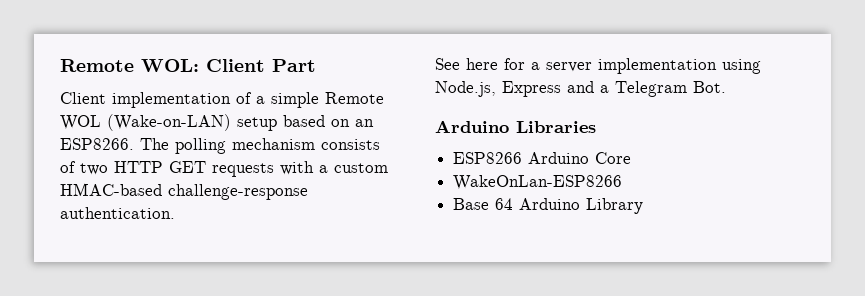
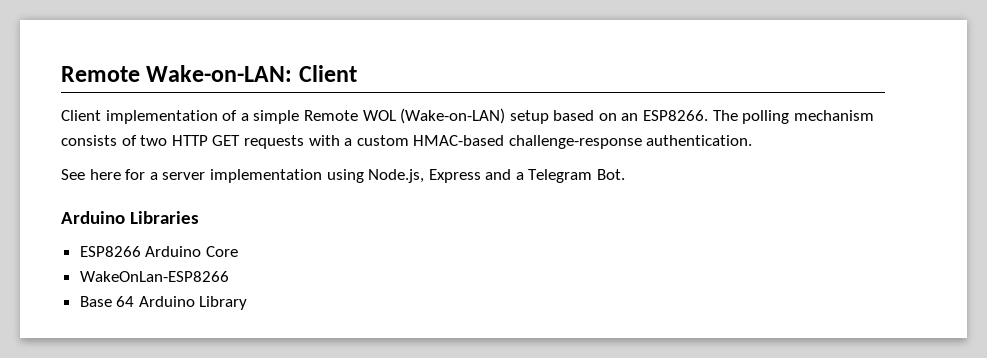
[60,59,316,72] Remote WOL: Client Part -> [61,65,357,82] Remote Wake-on-LAN: Client

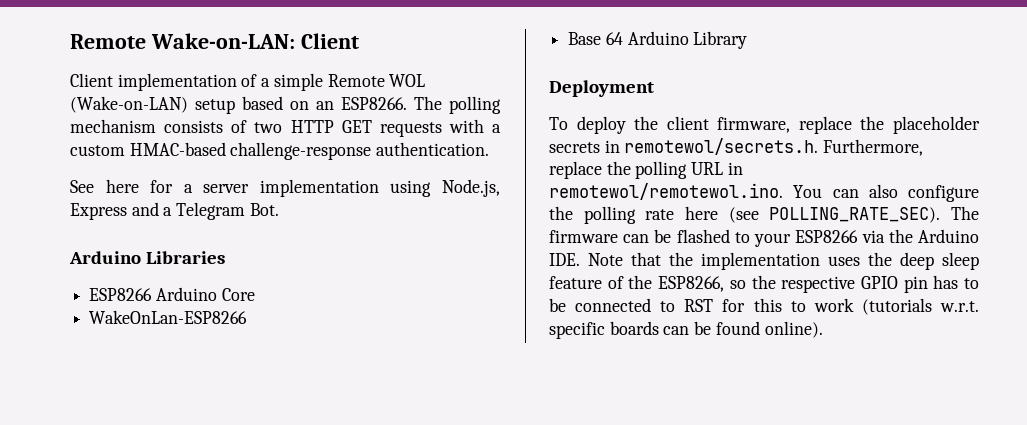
(248, 303) none -> [549,80,654,97] [549,116,980,134] [549,138,924,156] [549,161,743,179] [549,183,979,202] [549,206,979,224] [549,229,979,247] [549,252,979,270] [549,275,979,293] [549,298,979,315] [549,321,823,339] // Deployment // To deploy the client firmware, replace the placeholder secrets in remotewol/secrets.h. Furthermore, replace the polling URL in remotewol/remotewol.ino. You can also configure the polling rate here (see POLLING_RATE_SEC). The firmware can be flashed to your ESP8266 via the Arduino IDE. Note that the implementation uses the deep sleep feature of the ESP8266, so the respective GPIO pin has to be connected to RST for this to work (tutorials w.r.t. specific boards can be found online).

